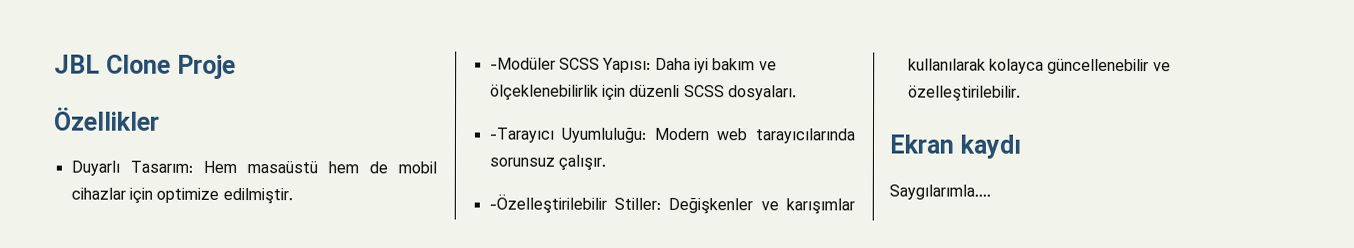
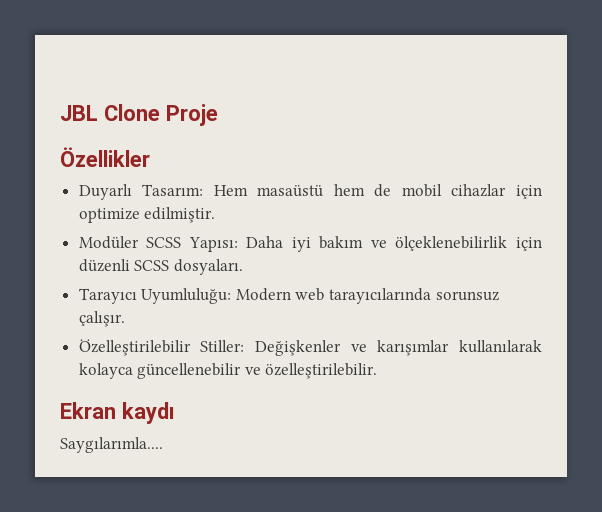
[489,57,556,70] -Modüler -> [78,236,139,249] Modüler
[488,127,554,143] -Tarayıcı -> [78,288,137,304] Tarayıcı
[488,193,607,214] -Özelleştirilebilir -> [78,339,191,356] Özelleştirilebilir

